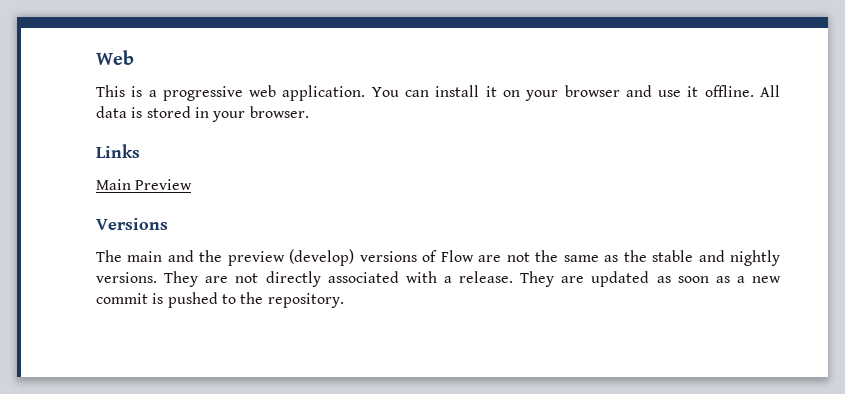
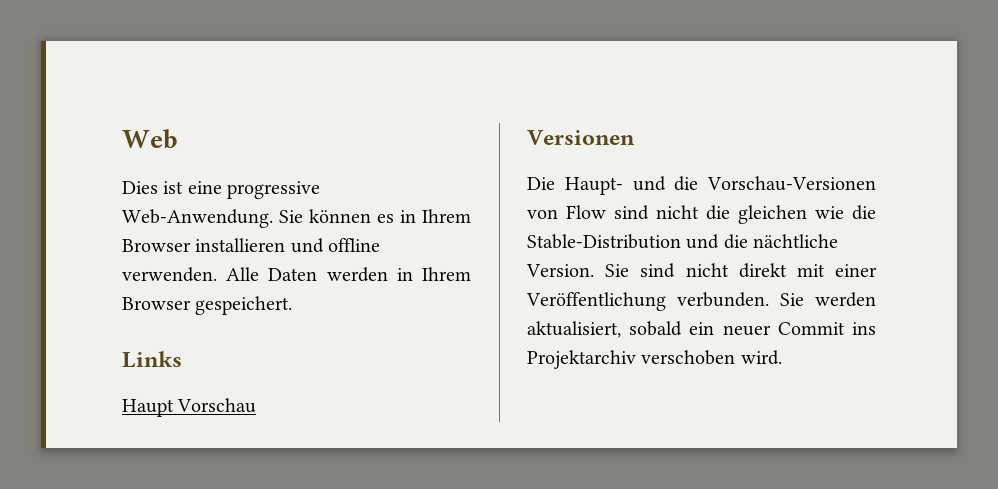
[96,85,780,101] [96,106,309,122] [96,144,140,158] [96,179,193,190] [96,218,168,230] [96,249,780,266] [96,271,781,287] [96,292,344,308] This is a progressive web application. You can install it on your browser and use it offline. All data is stored in your browser. // Links // Main Preview // Versions // The main and the preview (develop) versions of Flow are not the same as the stable and nightly versions. They are not directly associated with a release. They are updated as soon as a new commit is pushed to the repository. -> [122,181,321,199] [122,209,471,228] [122,238,381,253] [122,267,471,282] [122,296,293,315] [122,351,182,368] [122,398,257,417] [527,130,635,145] [527,176,876,195] [527,205,876,224] [527,234,839,249] [526,263,877,278] [526,292,876,311] [527,321,876,338] [527,350,782,369] Dies ist eine progressive Web-Anwendung. Sie können es in Ihrem Browser installieren und offline verwenden. Alle Daten werden in Ihrem Browser gespeichert. // Links // Haupt Vorschau // Versionen // Die Haupt- und die Vorschau-Versionen von Flow sind nicht die gleichen wie die Stable-Distribution und die nächtliche Version. Sie sind nicht direkt mit einer Veröffentlichung verbunden. Sie werden aktualisiert, sobald ein neuer Commit ins Projektarchiv verschoben wird.

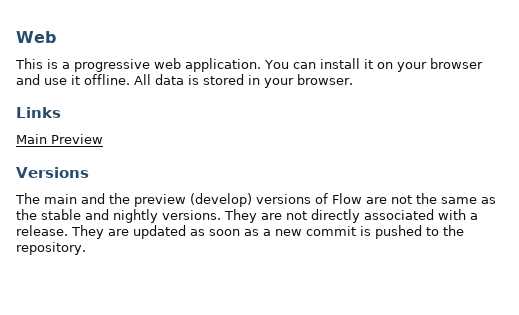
[122,181,321,199] [122,209,471,228] [122,238,381,253] [122,267,471,282] [122,296,293,315] [122,351,182,368] [122,398,257,417] [527,130,635,145] [527,176,876,195] [527,205,876,224] [527,234,839,249] [526,263,877,278] [526,292,876,311] [527,321,876,338] [527,350,782,369] Dies ist eine progressive Web-Anwendung. Sie können es in Ihrem Browser installieren und offline verwenden. Alle Daten werden in Ihrem Browser gespeichert. // Links // Haupt Vorschau // Versionen // Die Haupt- und die Vorschau-Versionen von Flow sind nicht die gleichen wie die Stable-Distribution und die nächtliche Version. Sie sind nicht direkt mit einer Veröffentlichung verbunden. Sie werden aktualisiert, sobald ein neuer Commit ins Projektarchiv verschoben wird. -> [15,58,483,72] [16,74,353,88] [16,107,61,118] [16,134,103,144] [16,167,89,178] [15,193,496,207] [16,209,478,223] [16,225,464,239] [16,242,86,255] This is a progressive web application. You can install it on your browser and use it offline. All data is stored in your browser. // Links // Main Preview // Versions // The main and the preview (develop) versions of Flow are not the same as the stable and nightly versions. They are not directly associated with a release. They are updated as soon as a new commit is pushed to the repository.

